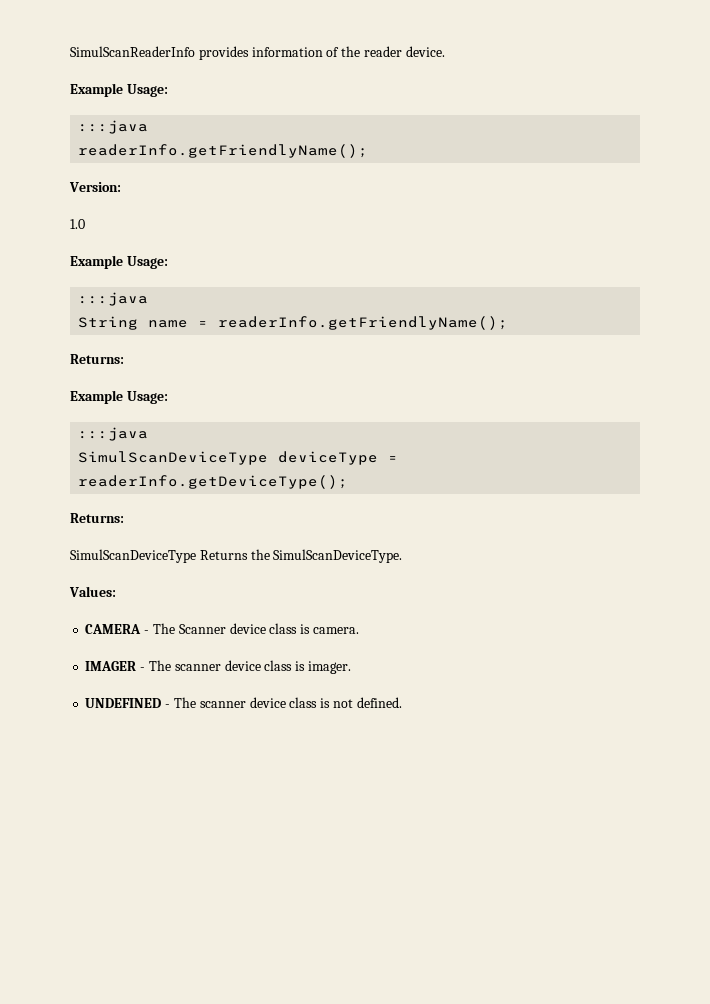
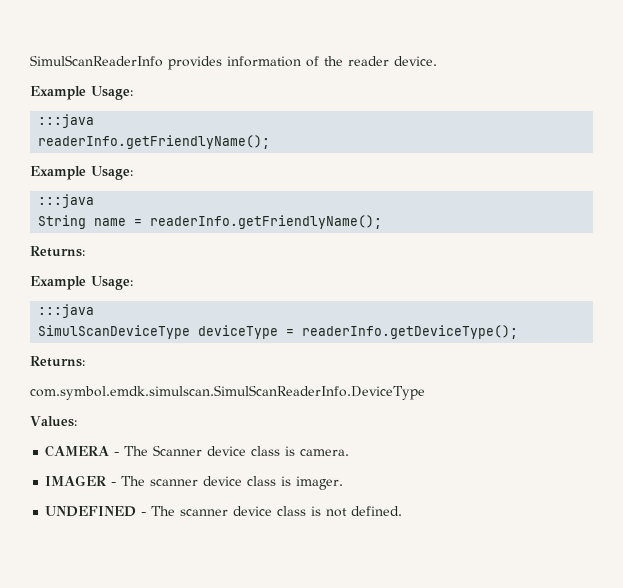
[69,182,121,192] [70,219,85,229] // Version: // 1.0 -> (271, 142) none
[70,549,403,563] SimulScanDeviceType Returns the SimulScanDeviceType. -> [30,385,425,400] com.symbol.emdk.simulscan.SimulScanReaderInfo.DeviceType

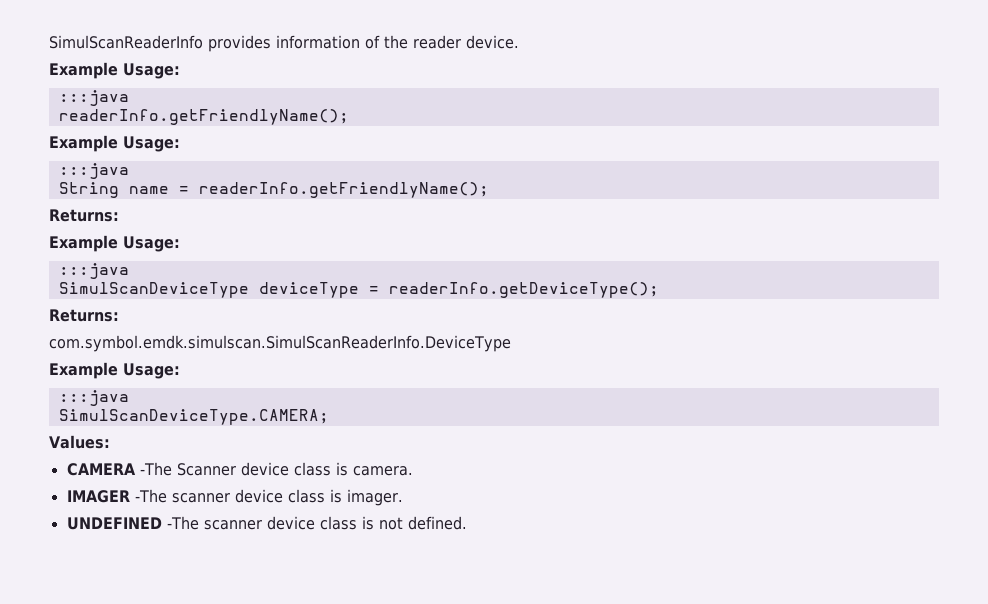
(425, 392) none -> [49,362,180,379] [58,390,129,406] [58,409,329,425] // Example Usage: // :::java // SimulScanDeviceType.CAMERA;
[114,446,149,456] - The -> [139,462,172,476] -The
[111,476,146,486] - The -> [134,489,167,503] -The
[141,506,176,516] - The -> [166,516,199,530] -The

